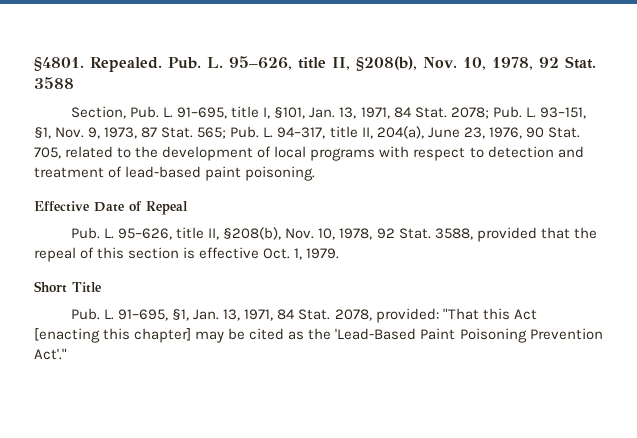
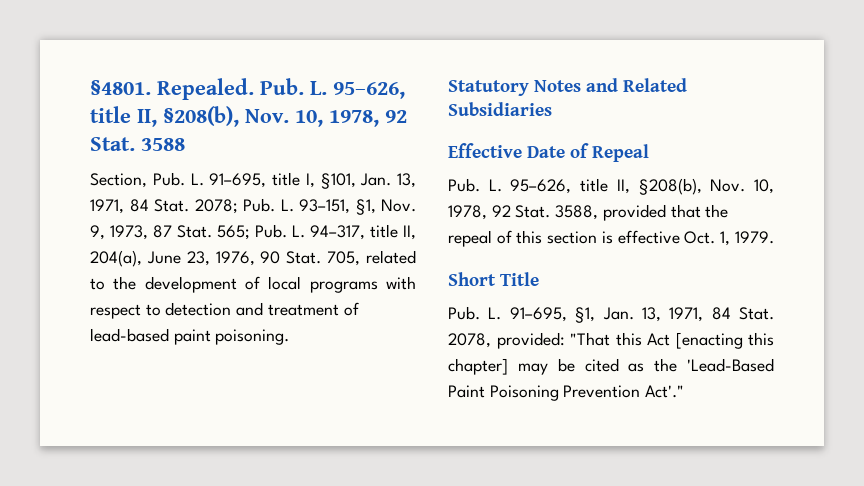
(316, 173) none -> [448,78,687,96] [448,102,552,116] // Statutory Notes and Related Subsidiaries

